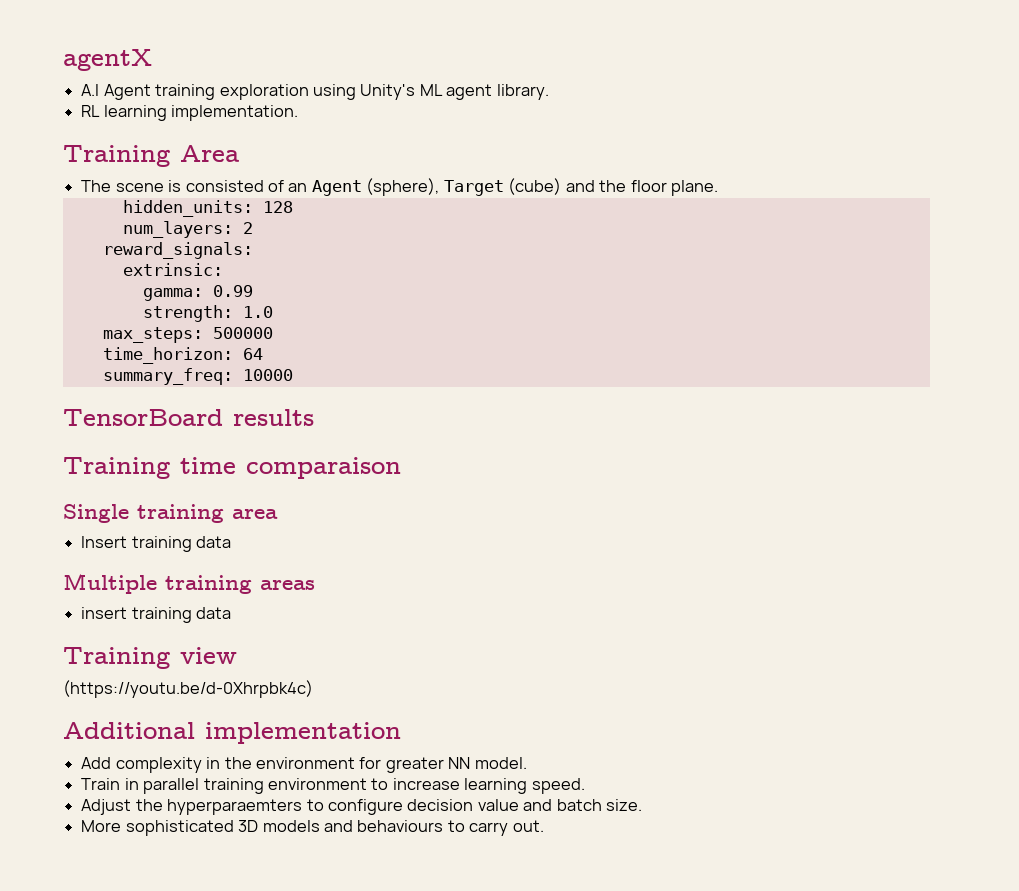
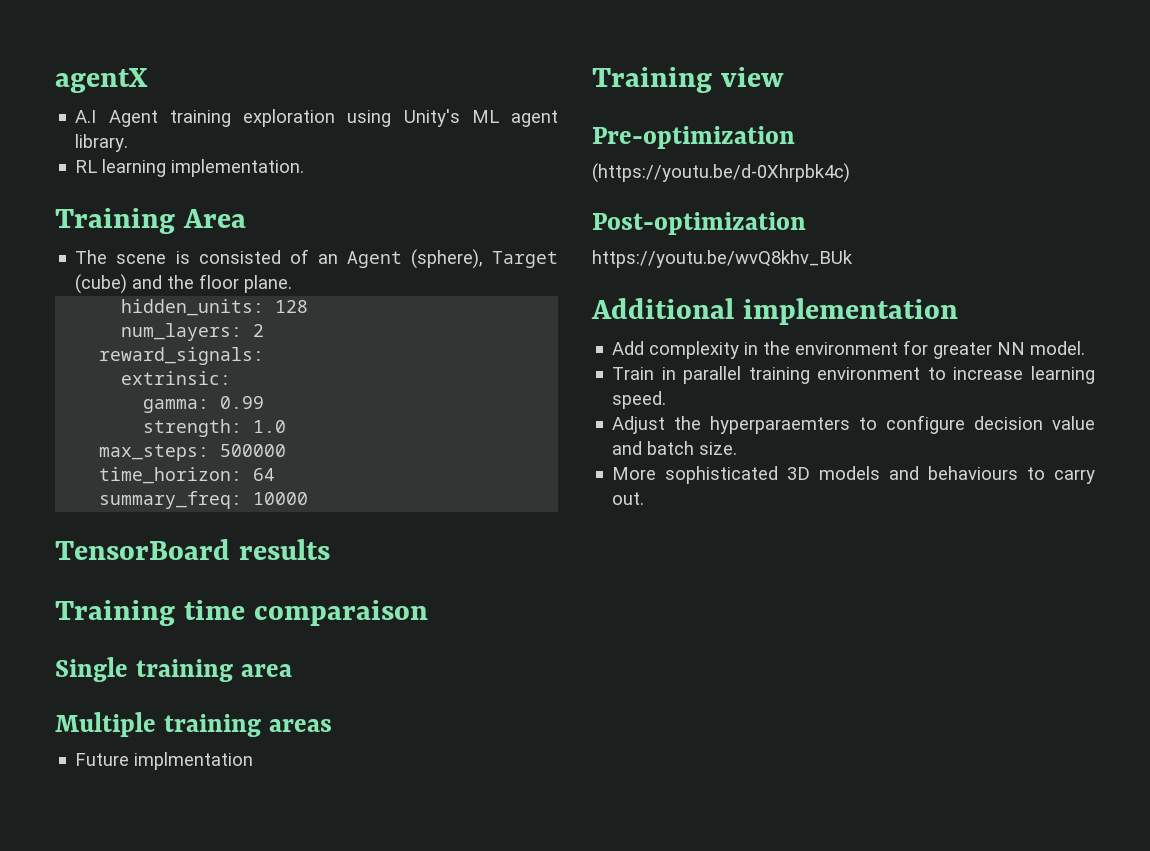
[81,536,232,552] // Insert training data -> (292, 670) none
[81,607,232,623] insert training data -> [75,752,254,770] Future implmentation
(237, 655) none -> [592,126,795,149] // Pre-optimization
(313, 689) none -> [592,212,806,235] [592,250,853,268] // Post-optimization // https://youtu.be/wvQ8khv_BUk

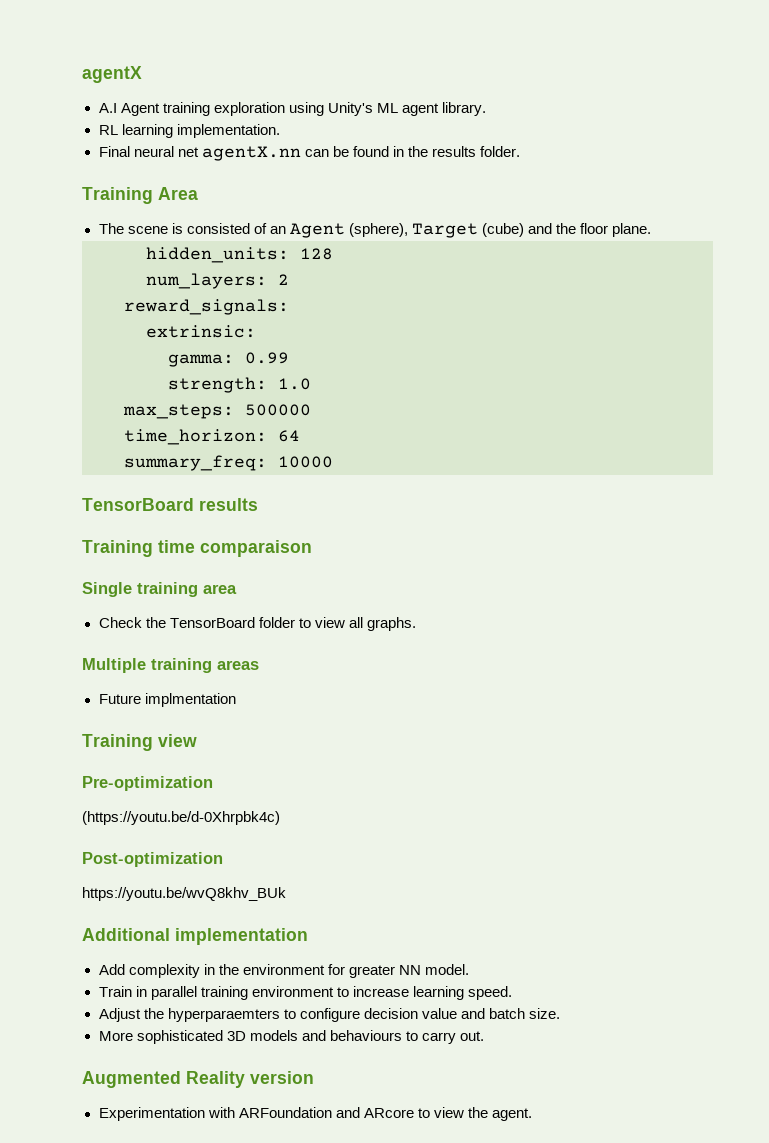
(305, 168) none -> [98,146,520,161] // Final neural net agentX.nn can be found in the results folder.
(292, 670) none -> [98,617,416,631] // Check the TensorBoard folder to view all graphs.
(645, 498) none -> [82,1071,314,1088] [98,1107,532,1121] // Augmented Reality version // Experimentation with ARFoundation and ARcore to view the agent.

